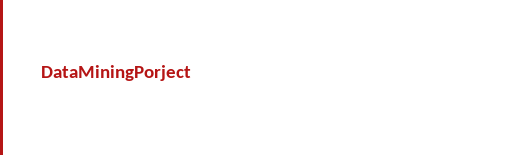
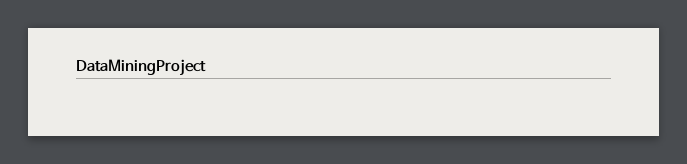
[41,65,191,81] DataMiningPorject -> [76,59,206,76] DataMiningProject

